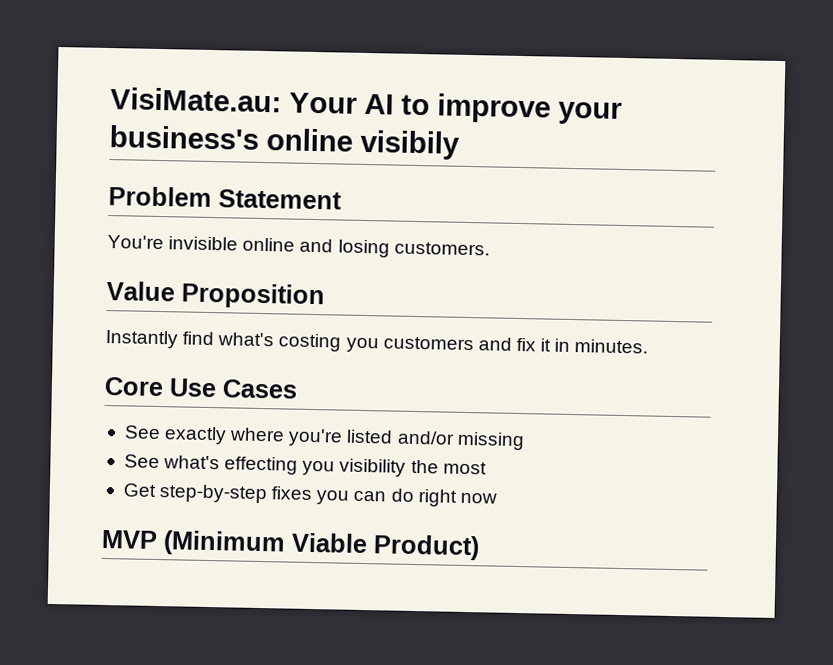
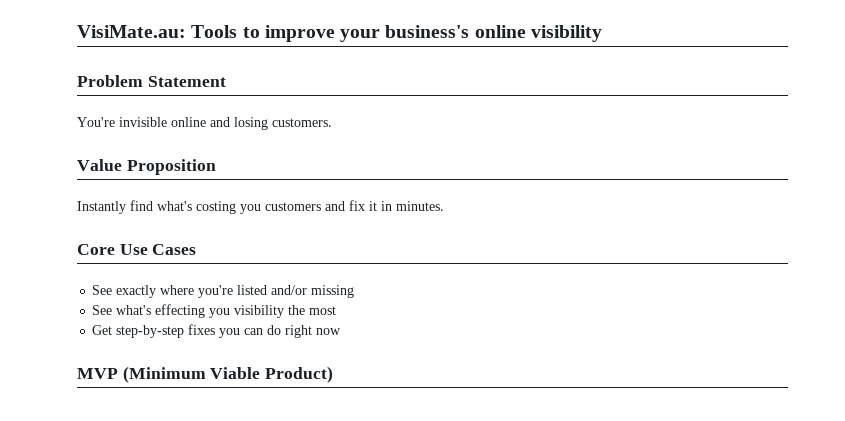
[289,92,394,115] Your AI -> [191,25,238,38] Tools
[360,129,460,160] visibily -> [530,25,602,42] visibility

